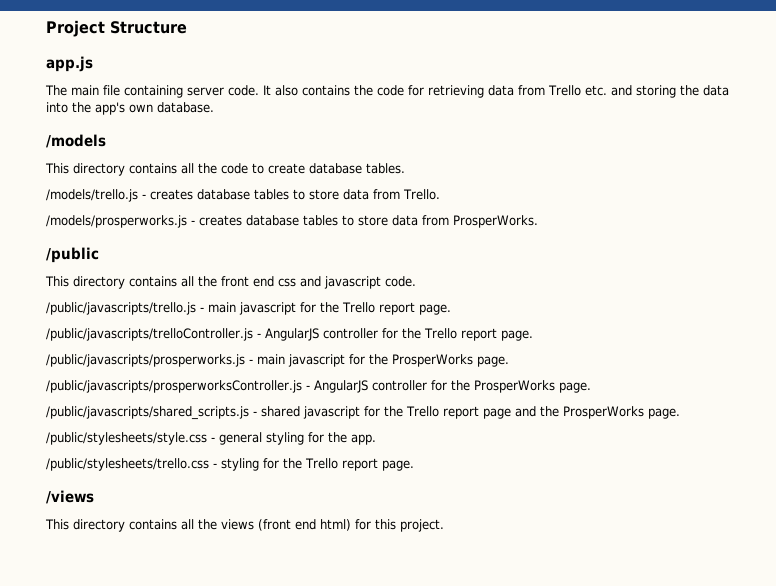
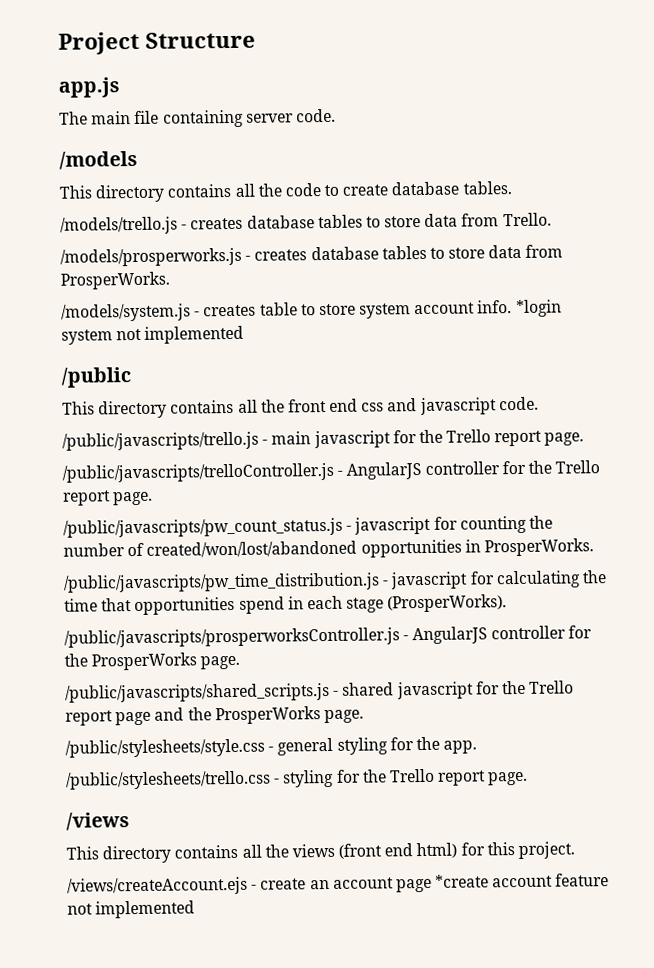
[263,85,729,98] [46,102,214,115] It also contains the code for retrieving data from Trello etc. and storing the data into the app's own database. -> (336, 115) none
(538, 221) none -> [61,299,562,322] [61,325,245,345] // /models/system.js - creates table to store system account info. *login system not implemented
[46,354,509,367] /public/javascripts/prosperworks.js - main javascript for the ProsperWorks page. -> [63,515,553,538] [63,538,594,558] [63,570,607,593] [64,594,508,616] /public/javascripts/pw_count_status.js - javascript for counting the number of created/won/lost/abandoned opportunities in ProsperWorks. // /public/javascripts/pw_time_distribution.js - javascript for calculating the time that opportunities spend in each stage (ProsperWorks).
(444, 525) none -> [67,873,610,896] [67,900,196,919] // /views/createAccount.ejs - create an account page *create account feature not implemented

